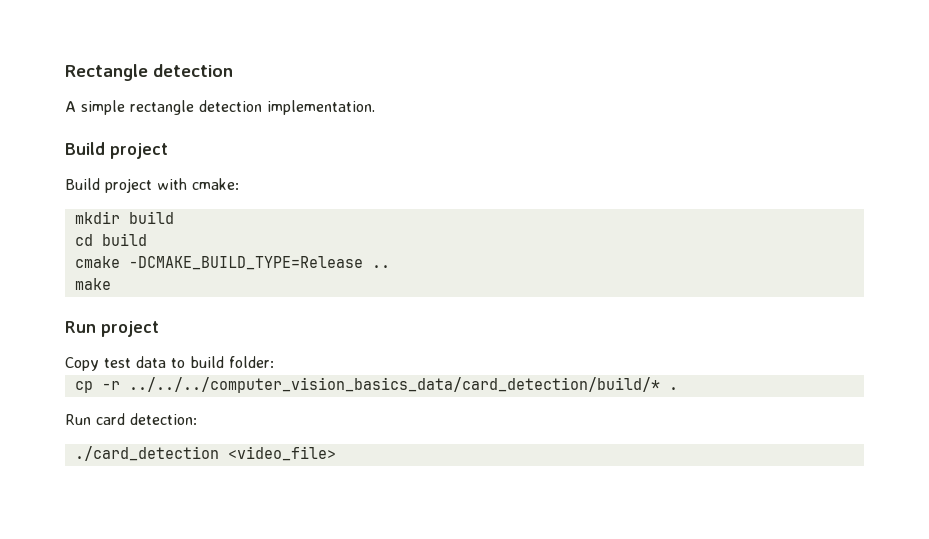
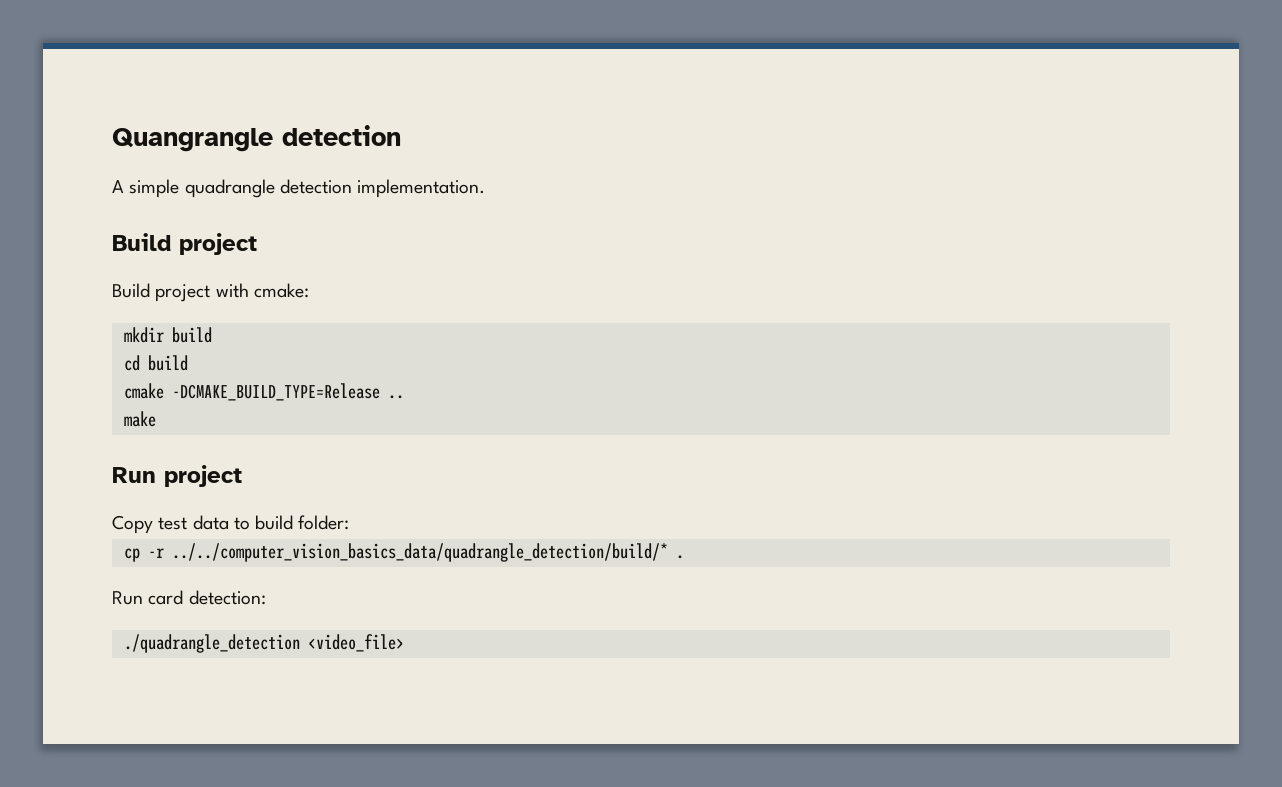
[65,64,148,81] Rectangle -> [112,128,273,152] Quangrangle
[130,100,194,115] rectangle -> [184,179,275,198] quadrangle
[128,377,660,393] ../../../computer_vision_basics_data/card_detection/build/* -> [171,543,668,562] ../../computer_vision_basics_data/quadrangle_detection/build/*
[74,446,219,461] ./card_detection -> [123,634,300,653] ./quadrangle_detection

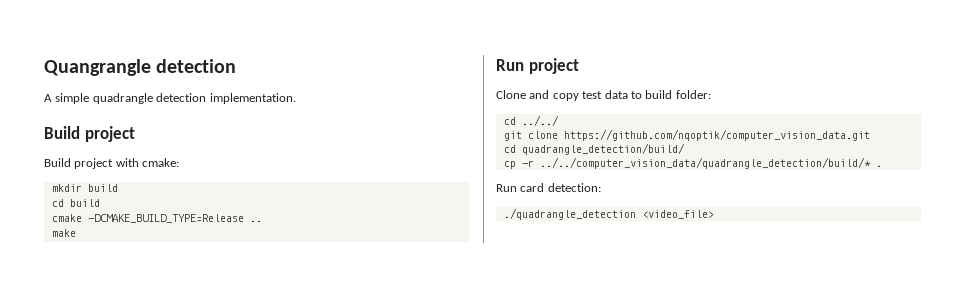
[112,515,153,534] Copy -> [496,90,579,101] Clone and copy
(350, 522) none -> [503,115,559,126] [503,129,870,141] [503,143,685,155] // cd ../../ // git clone https://github.com/nqoptik/computer_vision_data.git // cd quadrangle_detection/build/
[171,543,668,562] ../../computer_vision_basics_data/quadrangle_detection/build/* -> [539,157,871,169] ../../computer_vision_data/quadrangle_detection/build/*

